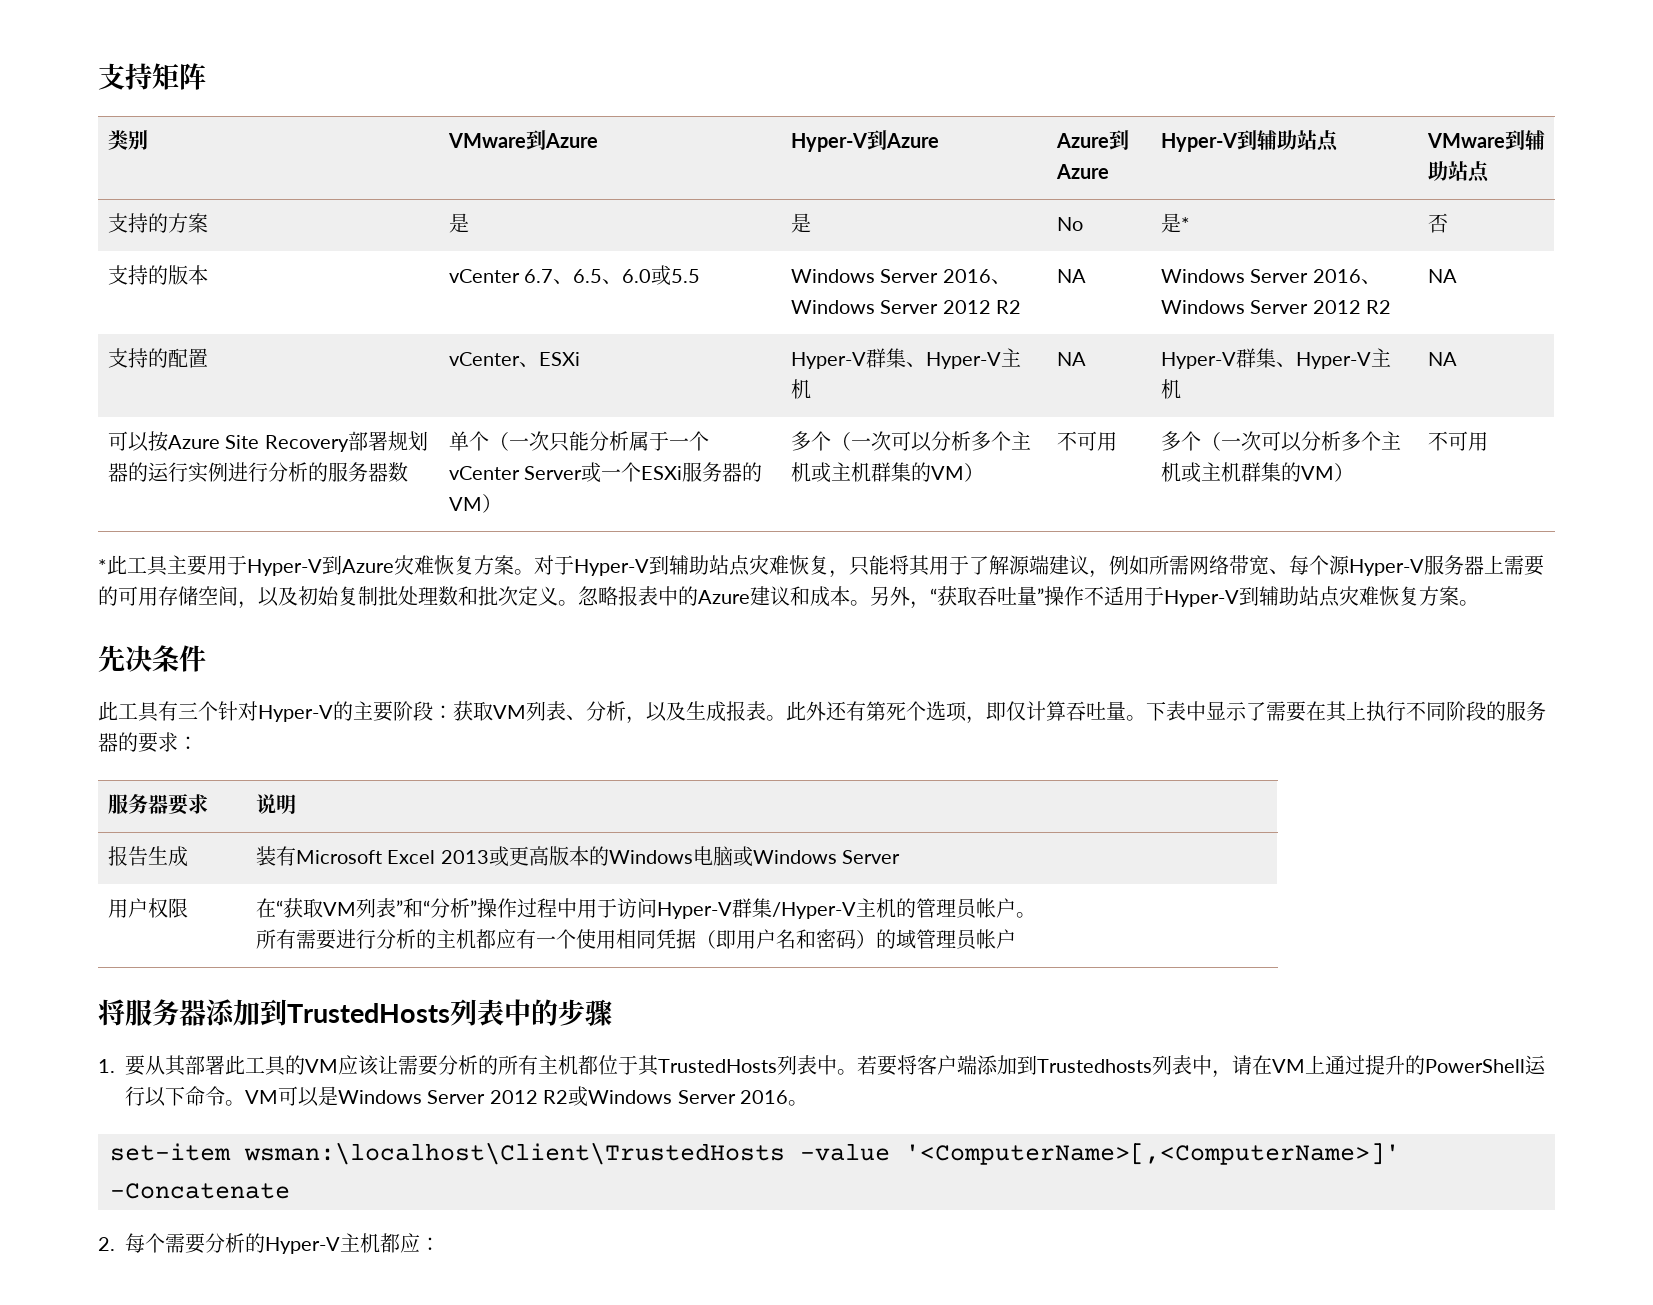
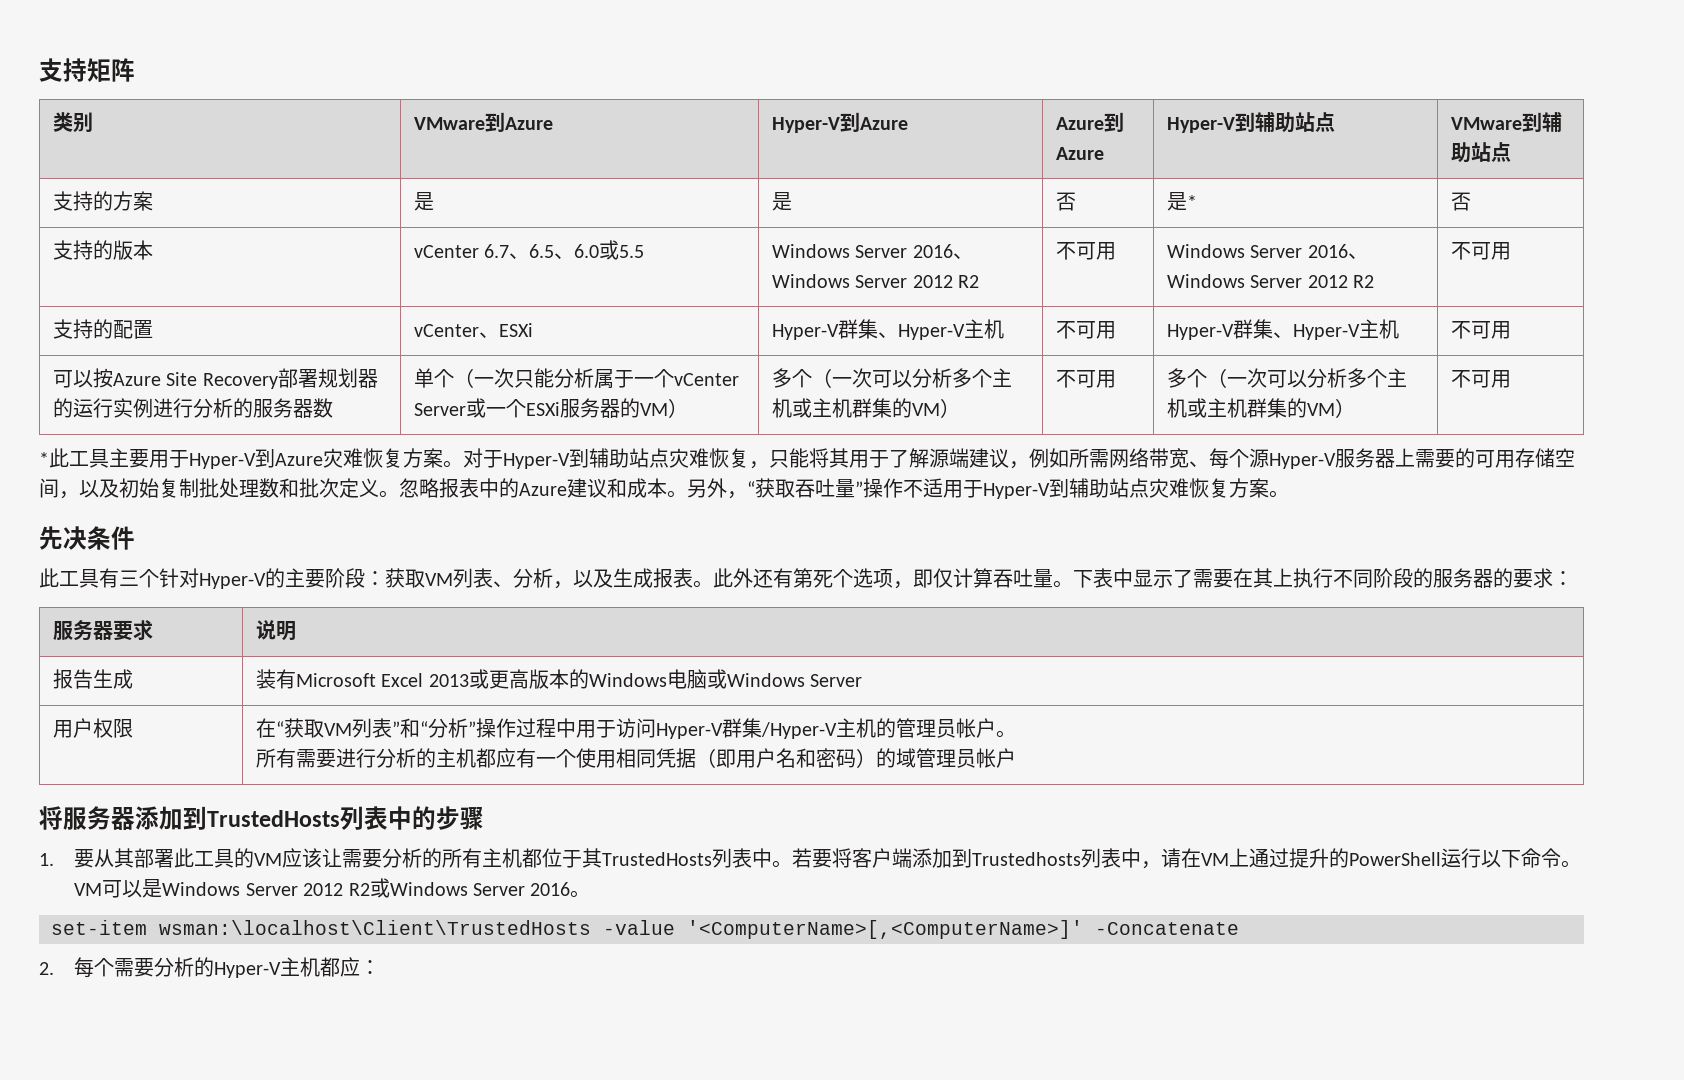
[1056,217,1083,231] No -> [1055,192,1076,211] 否
[1056,269,1086,283] [1160,269,1381,284] [1160,300,1391,314] [1427,269,1457,283] NA | Windows Server 2016、Windows Server 2012 R2 | NA -> [1055,242,1116,260] [1166,244,1368,259] [1166,274,1375,288] [1450,242,1511,260] 不可用 | Windows Server 2016、Windows Server 2012 R2 | 不可用
[1056,352,1086,366] [1160,348,1391,369] [1160,379,1181,399] [1427,352,1457,366] NA | Hyper-V群集、Hyper-V主机 | NA -> [1055,321,1116,339] [1166,319,1399,340] [1450,321,1511,339] 不可用 | Hyper-V群集、Hyper-V主机 | 不可用

